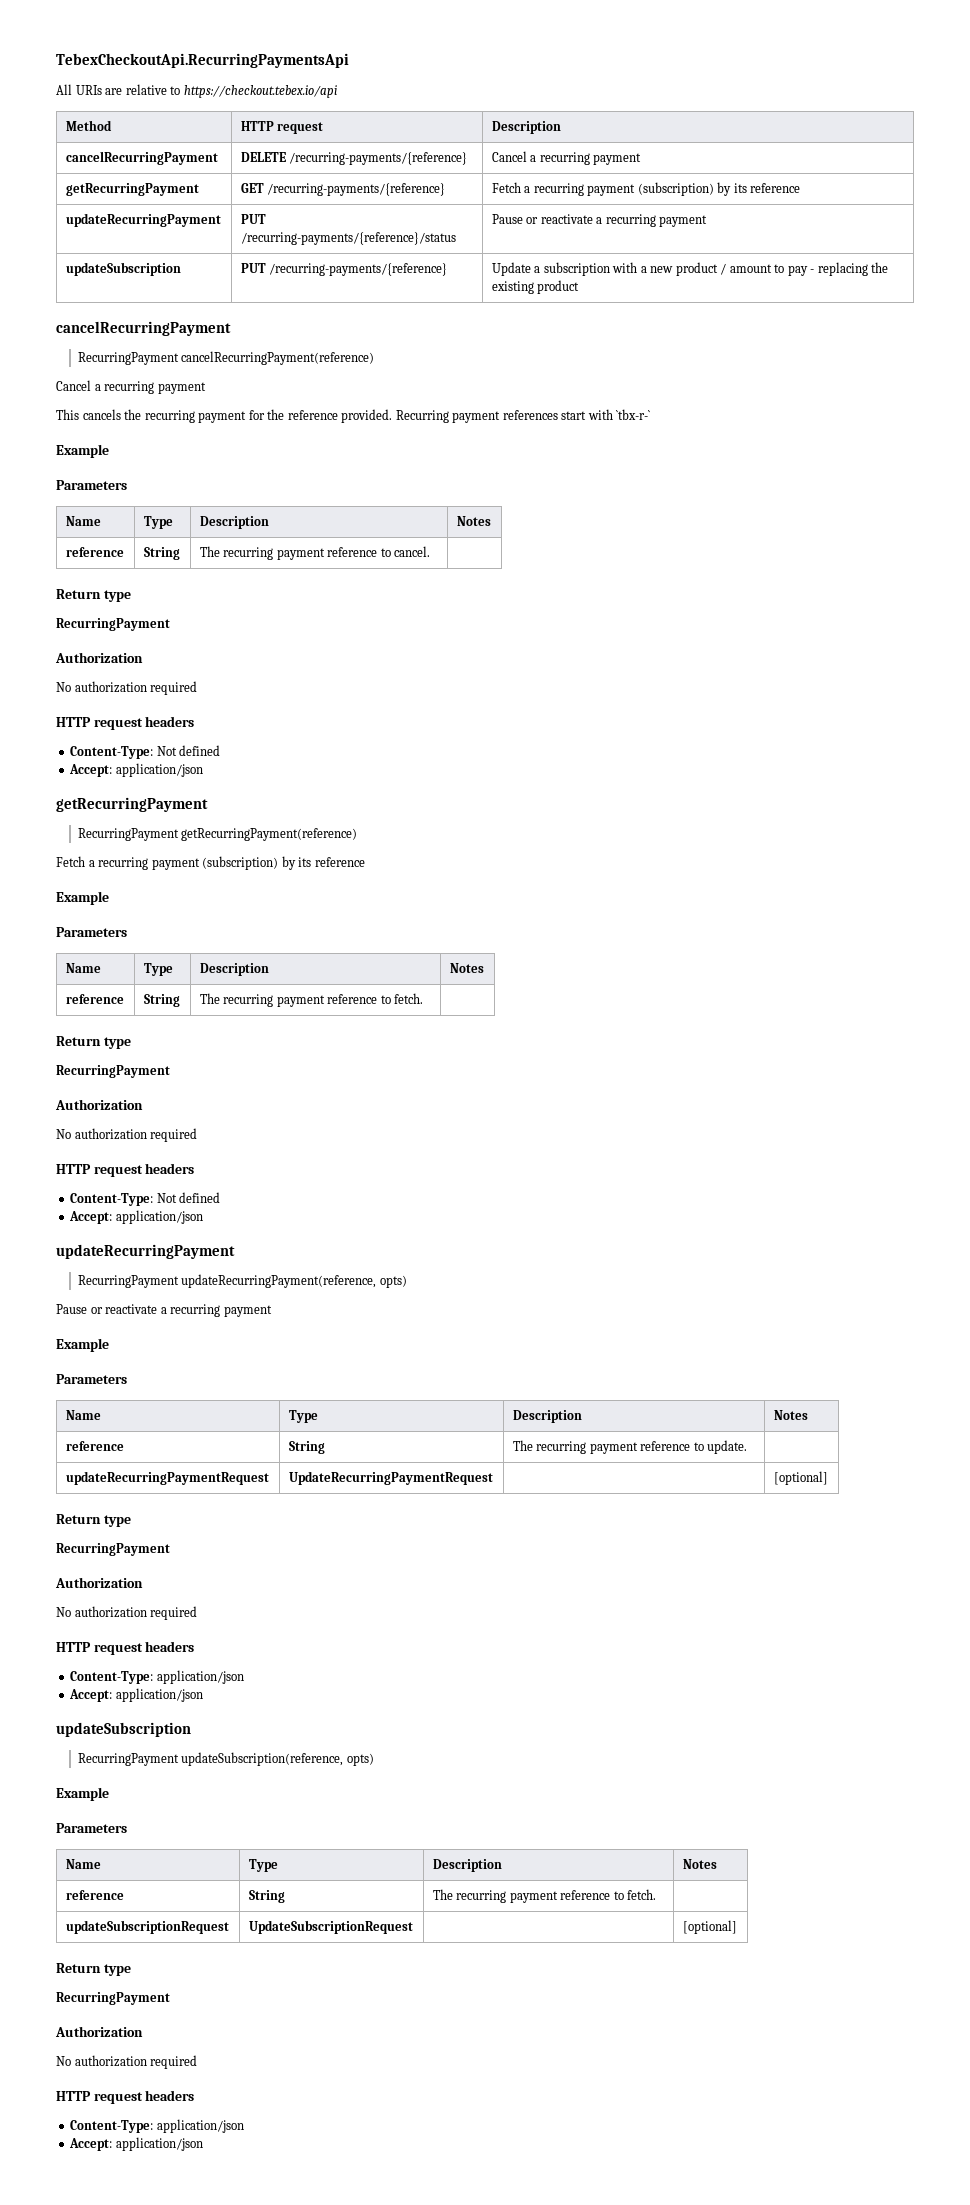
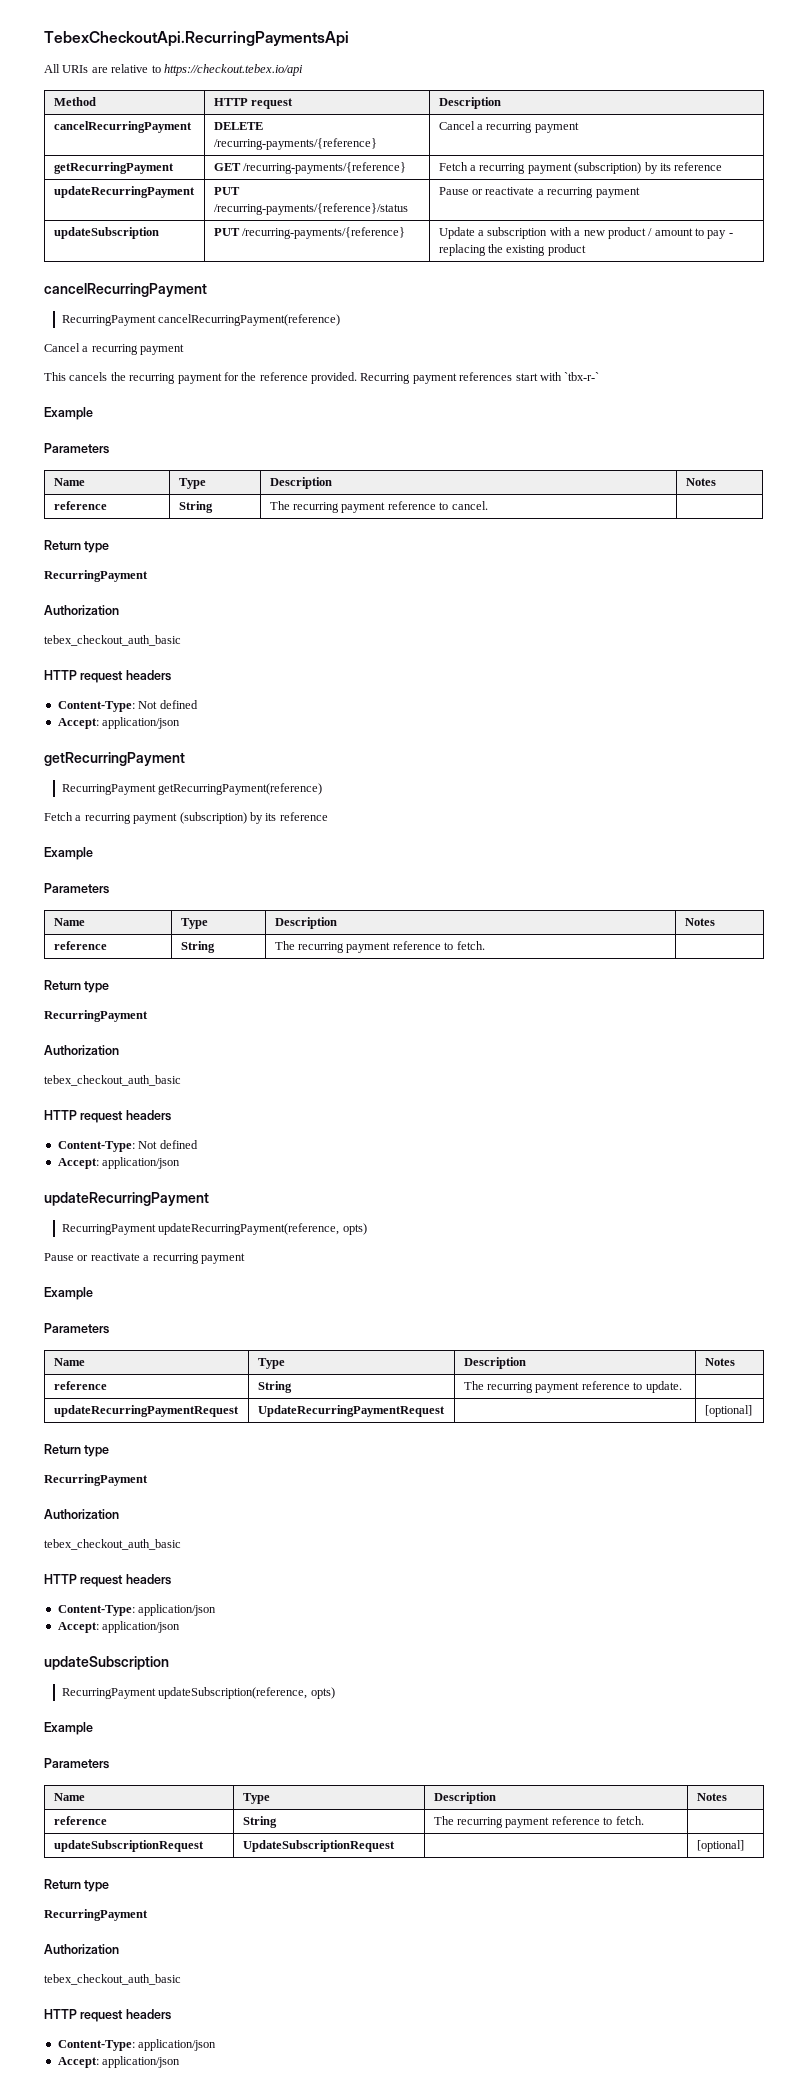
[56,681,198,695] No authorization required -> [44,635,181,646] tebex_checkout_auth_basic
[56,1128,198,1142] No authorization required -> [44,1075,181,1086] tebex_checkout_auth_basic
[56,1606,198,1620] No authorization required -> [44,1539,181,1550] tebex_checkout_auth_basic
[56,2055,198,2069] No authorization required -> [44,1974,181,1985] tebex_checkout_auth_basic

